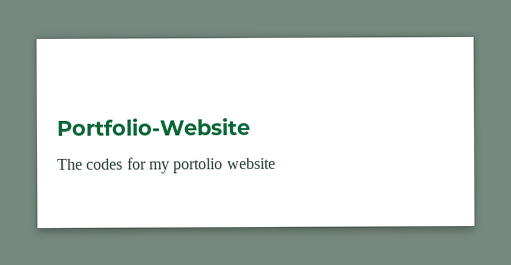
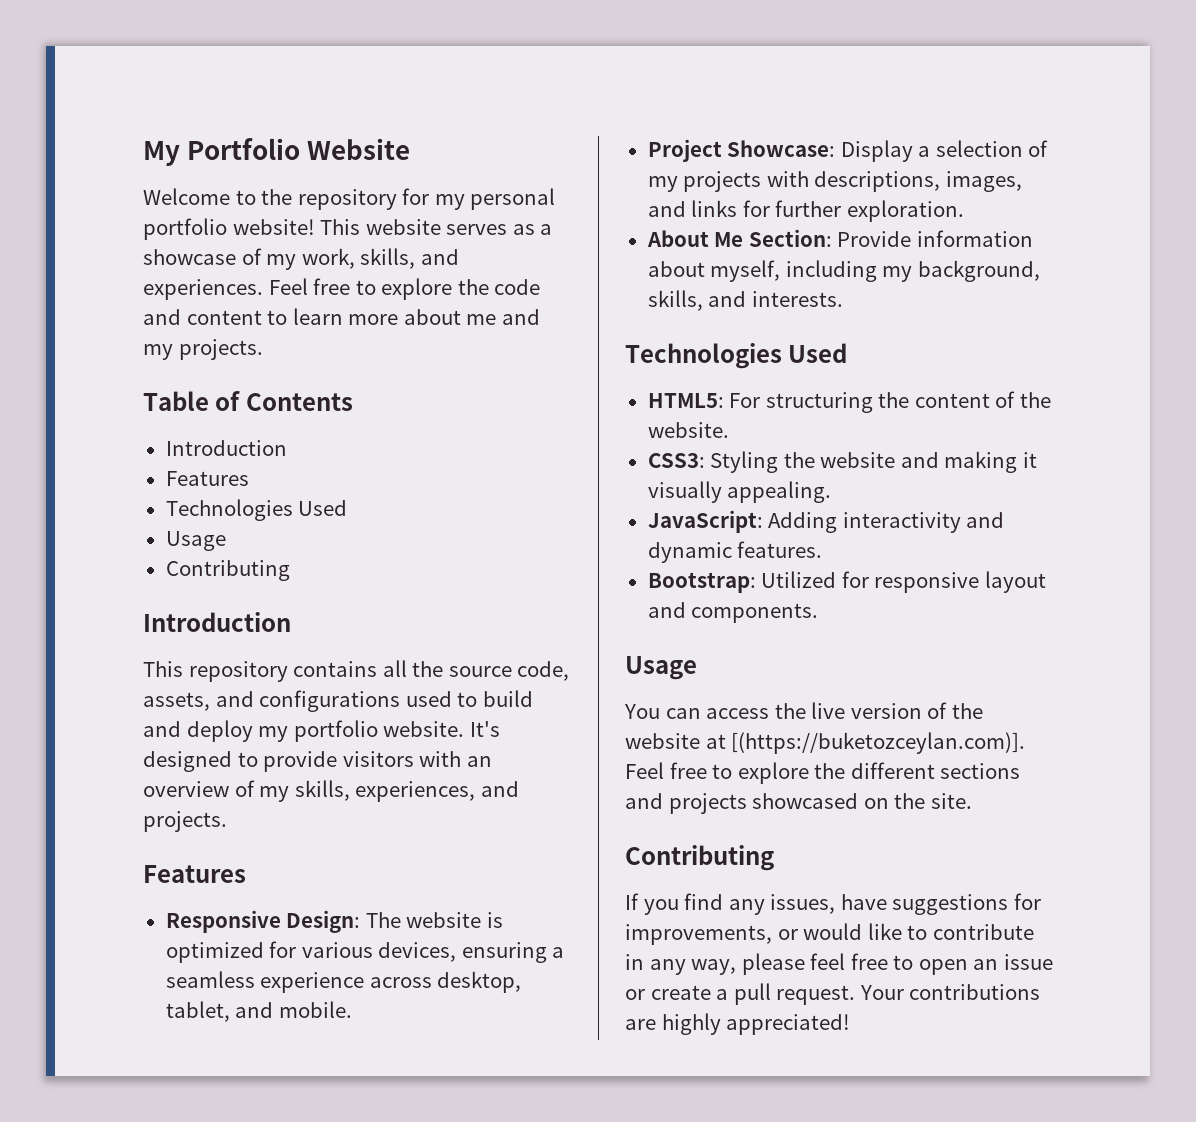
[56,118,251,136] [57,157,276,174] Portfolio-Website // The codes for my portolio website -> [143,138,411,166] [143,188,556,210] [143,218,553,240] [143,248,459,270] [143,278,541,300] [143,308,540,325] [143,339,263,360] [143,391,353,411] [165,440,287,456] [165,471,249,486] [165,499,348,521] [165,531,226,551] [165,560,290,581] [143,612,291,632] [143,660,570,682] [143,690,533,712] [143,720,500,742] [143,751,492,772] [143,780,519,802] [143,811,227,832] [143,865,246,883] [165,910,503,933] [165,941,565,963] [165,971,522,993] [165,1001,352,1022] [647,139,1049,162] [647,171,1022,192] [647,200,964,222] [646,229,1033,247] [647,260,1040,282] [647,290,843,311] [625,343,848,369] [647,391,1051,413] [647,422,729,438] [647,451,1037,473] [647,481,832,503] [647,510,1005,533] [647,541,823,563] [647,571,1046,593] [647,602,819,623] [625,656,697,680] [624,702,983,719] [625,732,1026,754] [625,762,1021,784] [625,793,972,814] [625,845,774,871] [625,893,1041,915] [625,923,1034,945] [625,953,1053,975] [625,983,1041,1005] [625,1013,851,1035] My Portfolio Website // Welcome to the repository for my personal portfolio website! This website serves as a showcase of my work, skills, and experiences. Feel free to explore the code and content to learn more about me and my projects. // Table of Contents // Introduction // Features // Technologies Used // Usage // Contributing // Introduction // This repository contains all the source code, assets, and configurations used to build and deploy my portfolio website. It's designed to provide visitors with an overview of my skills, experiences, and projects. // Features // Responsive Design: The website is optimized for various devices, ensuring a seamless experience across desktop, tablet, and mobile. // Project Showcase: Display a selection of my projects with descriptions, images, and links for further exploration. // About Me Section: Provide information about myself, including my background, skills, and interests. // Technologies Used // HTML5: For structuring the content of the website. // CSS3: Styling the website and making it visually appealing. // JavaScript: Adding interactivity and dynamic features. // Bootstrap: Utilized for responsive layout and components. // Usage // You can access the live version of the website at [(https://buketozceylan.com)]. Feel free to explore the different sections and projects showcased on the site. // Contributing // If you find any issues, have suggestions for improvements, or would like to contribute in any way, please feel free to open an issue or create a pull request. Your contributions are highly appreciated!

